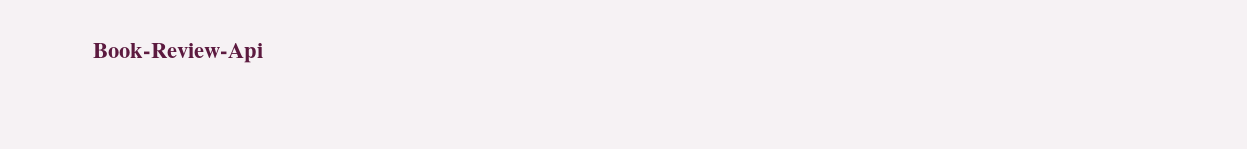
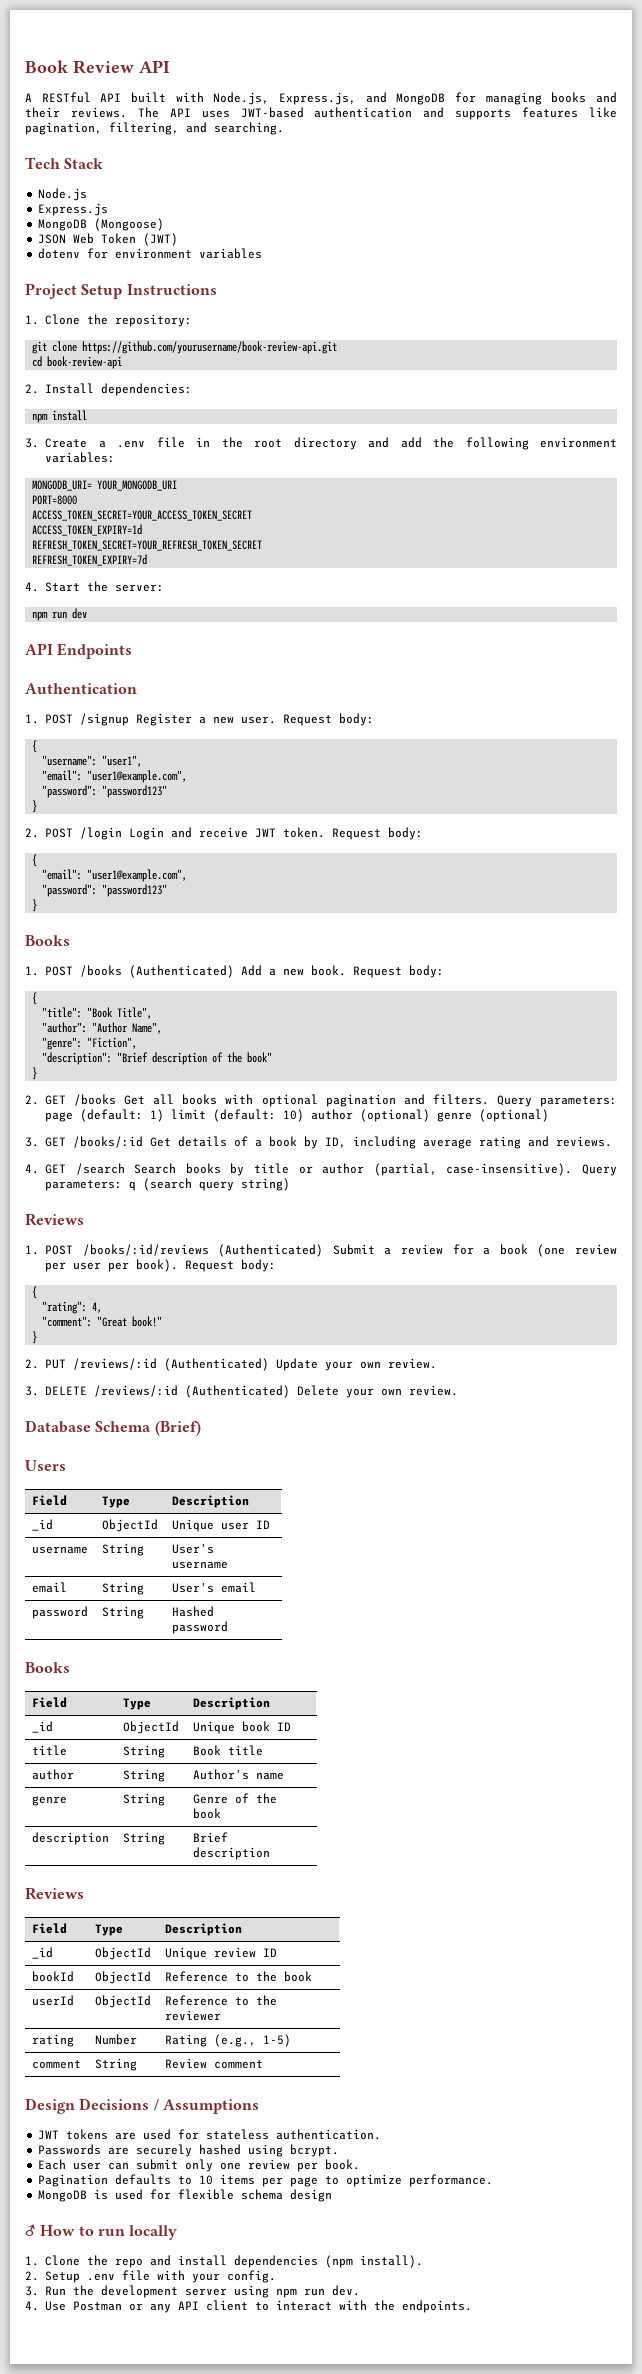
[93,43,263,63] Book-Review-Api -> [25,60,170,74] [25,92,617,105] [25,107,617,120] [25,122,284,135] [25,157,104,169] [38,188,88,201] [38,203,109,216] [38,218,165,231] [38,233,179,246] [38,248,263,259] [25,283,217,299] [25,314,192,327] [32,341,338,354] [32,356,123,369] [25,383,192,396] [32,410,88,423] [25,437,617,450] [45,452,115,463] [32,480,178,491] [32,495,78,505] [32,510,253,521] [32,524,143,536] [32,540,263,551] [32,554,148,566] [25,581,164,592] [32,608,88,621] [25,643,133,659] [25,683,137,694] [25,713,374,726] [32,740,38,753] [42,755,143,767] [42,770,188,783] [42,785,168,798] [32,800,38,813] [25,827,423,840] [32,854,38,867] [42,869,188,882] [42,884,168,897] [32,899,38,912] [25,935,70,946] [25,965,444,978] [32,992,38,1005] [42,1007,153,1019] [42,1022,163,1034] [42,1037,138,1050] [42,1052,273,1065] [32,1067,38,1080] [25,1094,617,1107] [45,1109,549,1122] [25,1136,612,1149] [25,1163,618,1176] [45,1178,290,1191] [25,1213,84,1226] [25,1244,618,1257] [45,1259,276,1272] [32,1286,38,1299] [42,1301,103,1314] [42,1316,163,1327] [32,1331,38,1344] [25,1358,437,1371] [25,1385,458,1398] [25,1420,201,1436] [25,1460,66,1471] [31,1495,67,1506] [101,1496,130,1508] [171,1495,249,1508] [31,1519,53,1531] [101,1519,158,1532] [171,1519,270,1532] [31,1546,88,1554] [101,1543,144,1556] [171,1543,214,1554] [171,1561,228,1569] [31,1582,67,1593] [101,1582,144,1595] [171,1582,256,1593] [31,1606,88,1619] [101,1606,144,1619] [171,1606,214,1617] [171,1621,228,1634] [25,1662,70,1673] [31,1697,67,1708] [122,1698,151,1710] [192,1697,270,1710] [31,1721,53,1733] [122,1721,179,1734] [192,1721,291,1734] [31,1745,67,1756] [122,1745,165,1758] [192,1745,263,1756] [31,1769,74,1780] [122,1769,165,1782] [192,1769,284,1780] [31,1796,67,1806] [122,1793,165,1806] [192,1793,277,1804] [192,1808,221,1819] [31,1832,109,1845] [122,1832,165,1845] [192,1832,228,1843] [192,1847,270,1860] [25,1887,84,1900] [31,1923,67,1934] [94,1924,123,1936] [164,1923,242,1936] [31,1947,53,1959] [94,1947,151,1960] [164,1947,277,1960] [31,1971,74,1982] [94,1971,151,1984] [164,1971,312,1982] [31,1995,74,2006] [94,1995,151,2008] [164,1995,277,2006] [164,2010,221,2021] [31,2034,74,2047] [94,2034,137,2045] [164,2034,291,2047] [31,2060,81,2069] [94,2058,137,2071] [164,2058,263,2069] [25,2098,259,2114] [38,2129,382,2140] [38,2144,340,2157] [38,2159,361,2172] [38,2174,494,2187] [38,2189,333,2202] [25,2224,178,2240] [25,2255,423,2268] [25,2270,276,2283] [25,2285,360,2298] [25,2300,472,2313] Book Review API // A RESTful API built with Node.js, Express.js, and MongoDB for managing books and their reviews. The API uses JWT-based authentication and supports features like pagination, filtering, and searching. // Tech Stack // Node.js // Express.js // MongoDB (Mongoose) // JSON Web Token (JWT) // dotenv for environment variables // Project Setup Instructions // 1. Clone the repository: // git clone https://github.com/yourusername/book-review-api.git // cd book-review-api // 2. Install dependencies: // npm install // 3. Create a .env file in the root directory and add the following environment variables: // MONGODB_URI= YOUR_MONGODB_URI // PORT=8000 // ACCESS_TOKEN_SECRET=YOUR_ACCESS_TOKEN_SECRET // ACCESS_TOKEN_EXPIRY=1d // REFRESH_TOKEN_SECRET=YOUR_REFRESH_TOKEN_SECRET // REFRESH_TOKEN_EXPIRY=7d // 4. Start the server: // npm run dev // API Endpoints // Authentication // 1. POST /signup Register a new user. Request body: // { // "username": "user1", // "email": "user1@example.com", // "password": "password123" // } // 2. POST /login Login and receive JWT token. Request body: // { // "email": "user1@example.com", // "password": "password123" // } // Books // 1. POST /books (Authenticated) Add a new book. Request body: // { // "title": "Book Title", // "author": "Author Name", // "genre": "Fiction", // "description": "Brief description of the book" // } // 2. GET /books Get all books with optional pagination and filters. Query parameters: page (default: 1) limit (default: 10) author (optional) genre (optional) // 3. GET /books/:id Get details of a book by ID, including average rating and reviews. // 4. GET /search Search books by title or author (partial, case-insensitive). Query parameters: q (search query string) // Reviews // 1. POST /books/:id/reviews (Authenticated) Submit a review for a book (one review per user per book). Request body: // { // "rating": 4, // "comment": "Great book!" // } // 2. PUT /reviews/:id (Authenticated) Update your own review. // 3. DELETE /reviews/:id (Authenticated) Delete your own review. // Database Schema (Brief) // Users // Field | Type | Description // _id | ObjectId | Unique user ID // username | String | User's username // email | String | User's email // password | String | Hashed password // Books // Field | Type | Description // _id | ObjectId | Unique book ID // title | String | Book title // author | String | Author's name // genre | String | Genre of the book // description | String | Brief description // Reviews // Field | Type | Description // _id | ObjectId | Unique review ID // bookId | ObjectId | Reference to the book // userId | ObjectId | Reference to the reviewer // rating | Number | Rating (e.g., 1-5) // comment | String | Review comment // Design Decisions / Assumptions // JWT tokens are used for stateless authentication. // Passwords are securely hashed using bcrypt. // Each user can submit only one review per book. // Pagination defaults to 10 items per page to optimize performance. // MongoDB is used for flexible schema design // ♂ How to run locally // 1. Clone the repo and install dependencies (npm install). // 2. Setup .env file with your config. // 3. Run the development server using npm run dev. // 4. Use Postman or any API client to interact with the endpoints.

